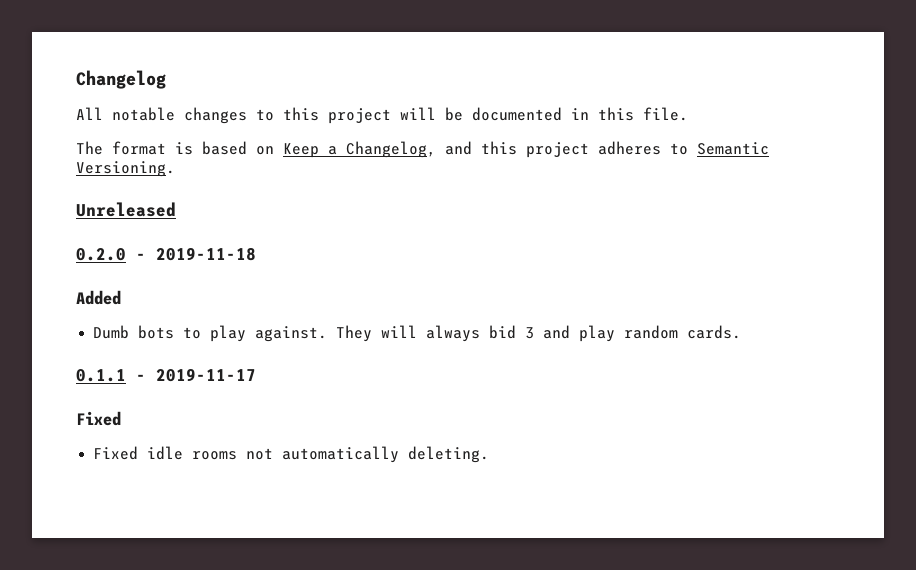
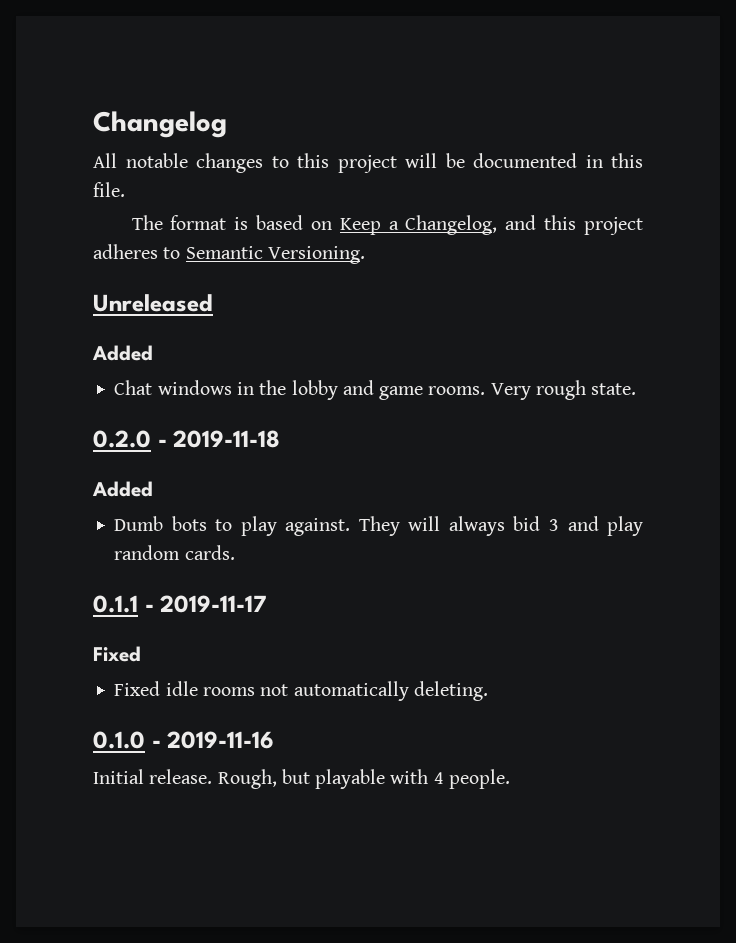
(176, 209) none -> [92,345,153,361] [114,380,637,400] // Added // Chat windows in the lobby and game rooms. Very rough state.
(490, 454) none -> [93,731,275,749] [93,769,510,789] // 0.1.0 - 2019-11-16 // Initial release. Rough, but playable with 4 people.

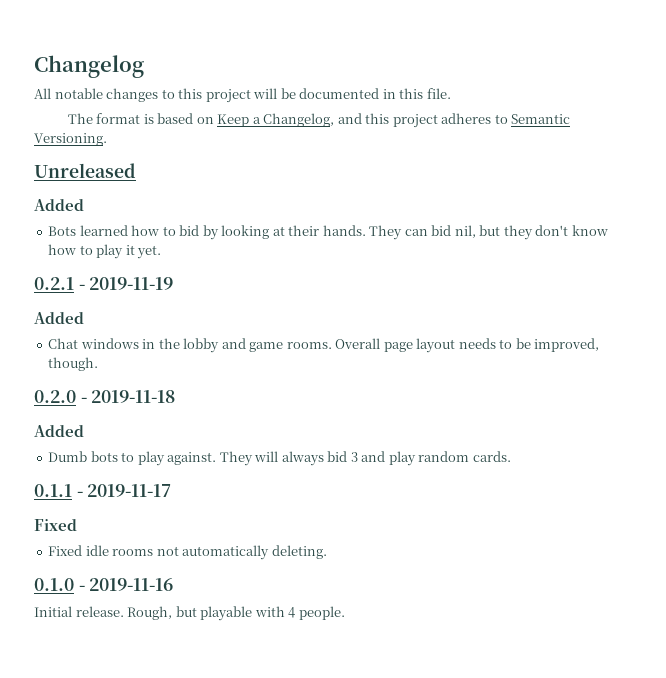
(153, 353) none -> [48,225,608,240] [48,244,162,259] [34,277,174,290] [34,312,84,324] // Bots learned how to bid by looking at their hands. They can bid nil, but they don't know how to play it yet. // 0.2.1 - 2019-11-19 // Added
[490,380,637,400] Very rough state. -> [335,338,600,353] [48,357,99,371] Overall page layout needs to be improved, though.

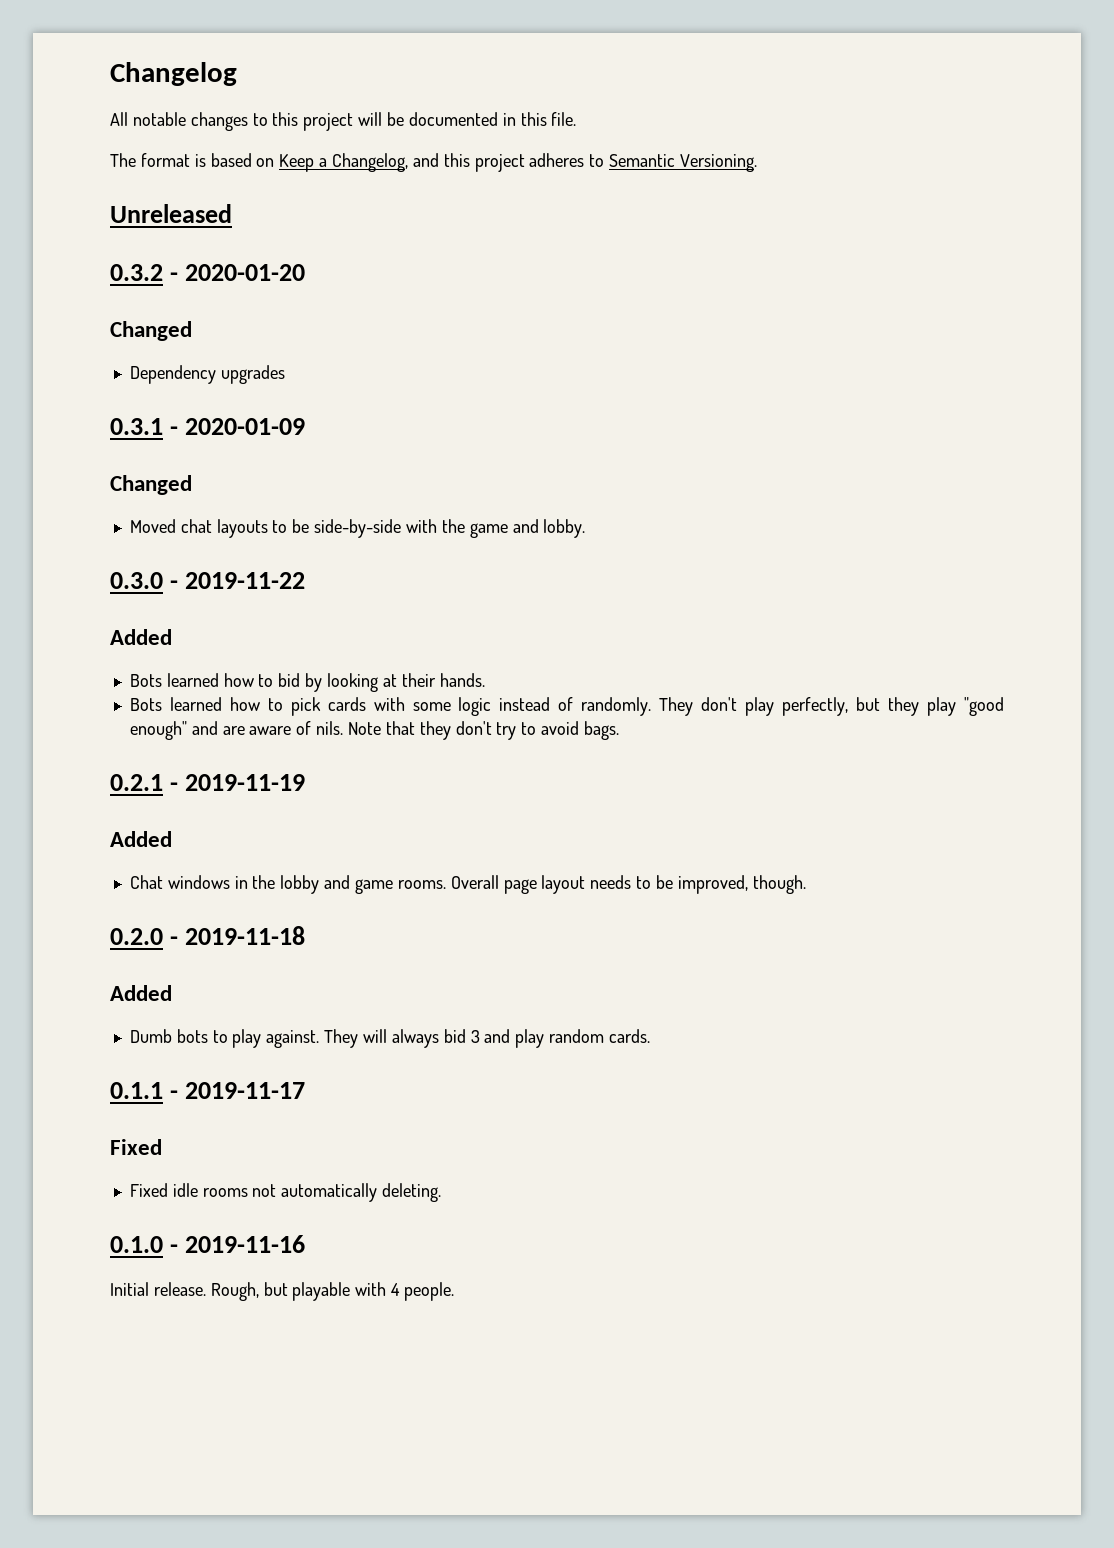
(136, 170) none -> [110,264,305,281] [110,321,192,341] [129,365,285,384] [110,418,305,435] [110,475,192,495] [129,519,586,538] [110,572,305,589] // 0.3.2 - 2020-01-20 // Changed // Dependency upgrades // 0.3.1 - 2020-01-09 // Changed // Moved chat layouts to be side-by-side with the game and lobby. // 0.3.0 - 2019-11-22
[369,225,608,240] [48,244,162,259] They can bid nil, but they don't know how to play it yet. -> [129,697,1005,716] [129,721,619,740] // Bots learned how to pick cards with some logic instead of randomly. They don't play perfectly, but they play "good enough" and are aware of nils. Note that they don't try to avoid bags.

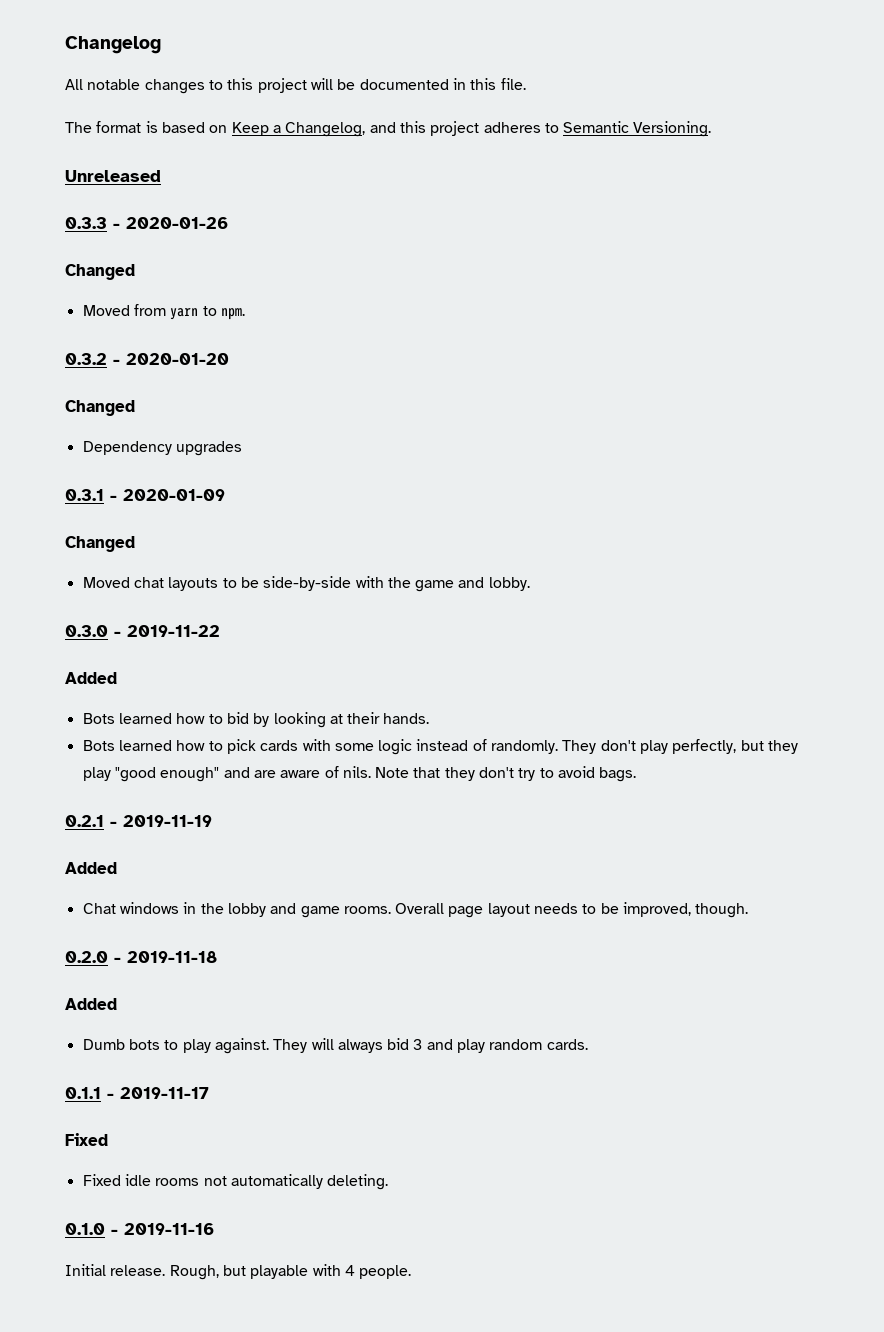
(232, 213) none -> [65,217,228,229] [65,264,135,280] [82,304,245,320] // 0.3.3 - 2020-01-26 // Changed // Moved from yarn to npm.

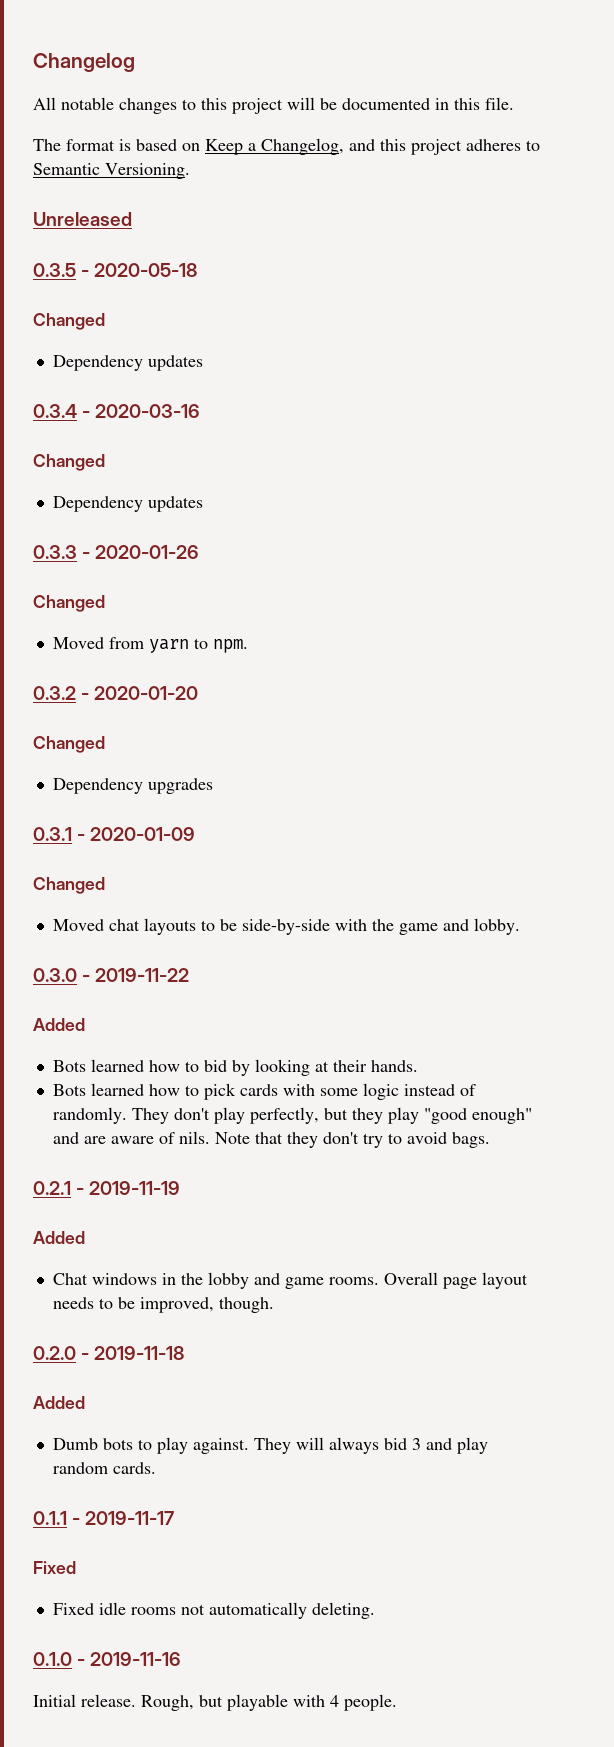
(161, 176) none -> [33,263,198,277] [33,313,105,330] [52,355,203,371] [33,404,201,418] [33,454,105,471] [52,496,203,512] // 0.3.5 - 2020-05-18 // Changed // Dependency updates // 0.3.4 - 2020-03-16 // Changed // Dependency updates

